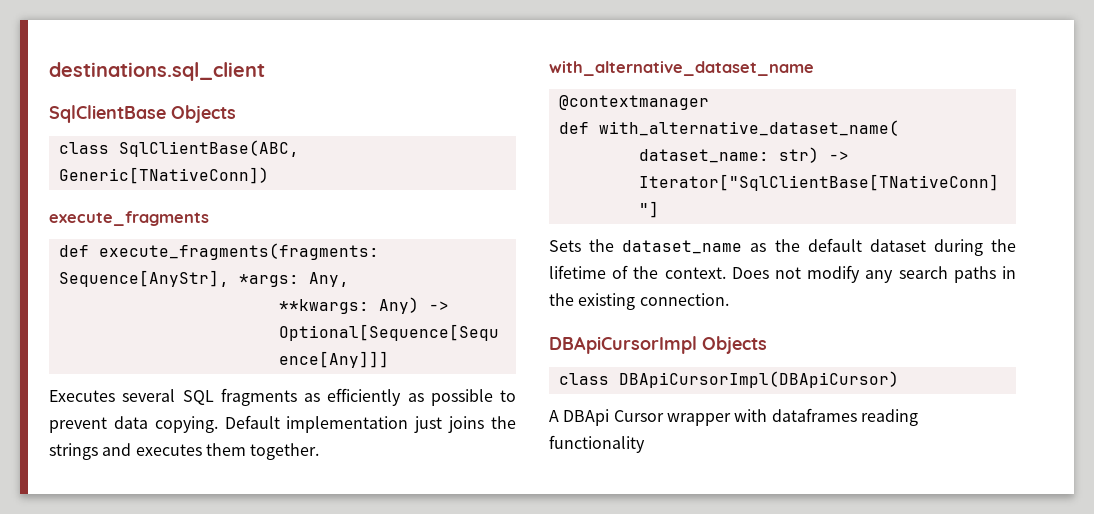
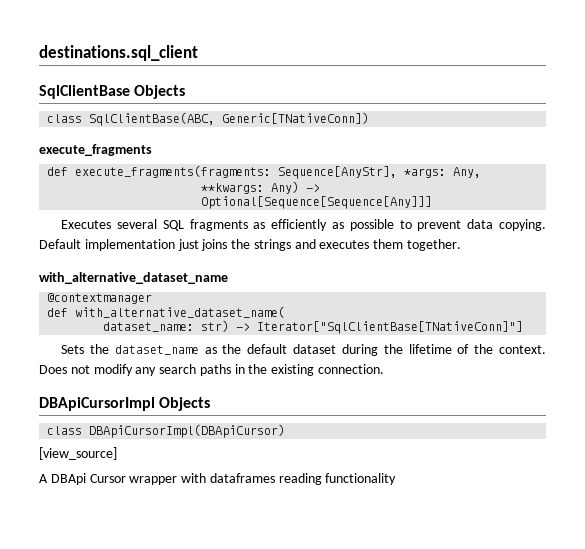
(899, 379) none -> [39,447,117,460] // [view_source]

